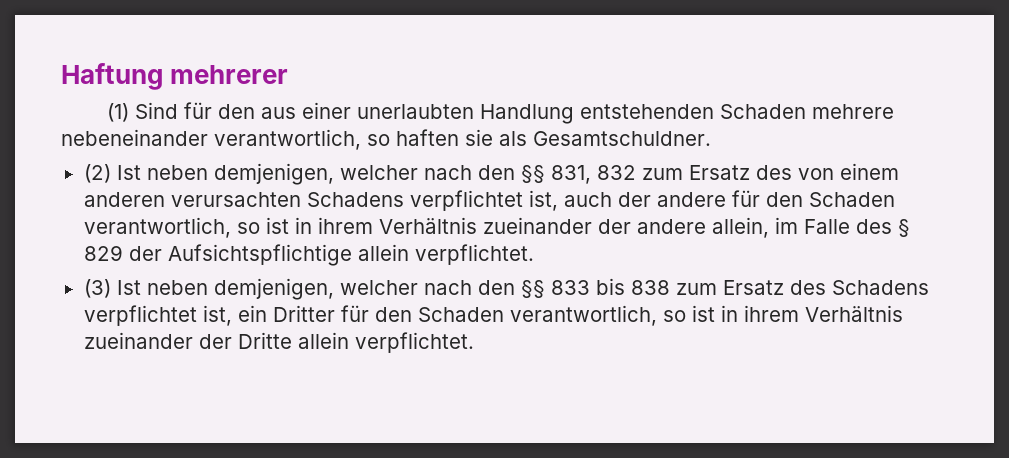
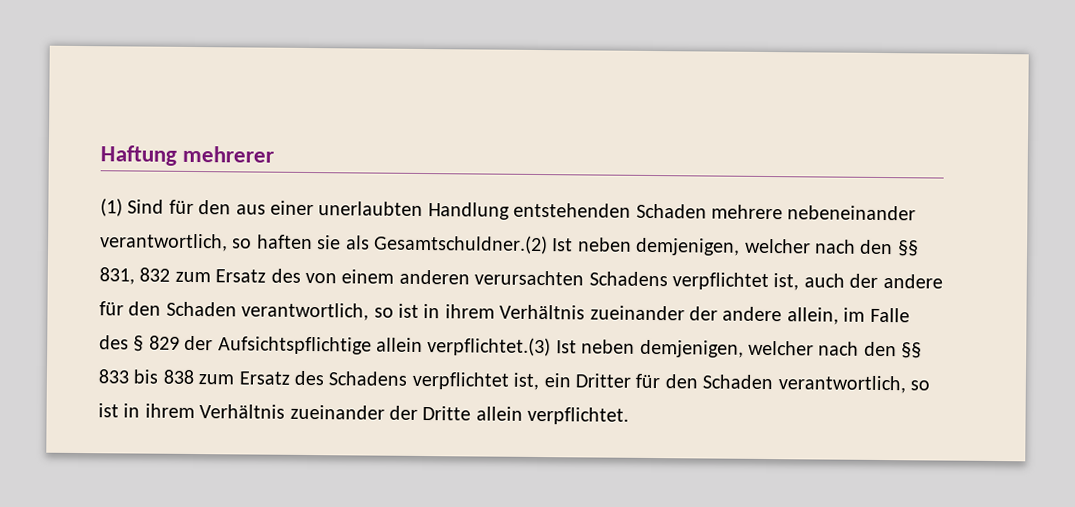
[533,131,711,146] [83,164,111,183] Gesamtschuldner. // (2) -> [374,234,548,255] Gesamtschuldner.(2)
[414,244,534,265] [83,279,111,298] verpflichtet. // (3) -> [427,337,552,357] verpflichtet.(3)

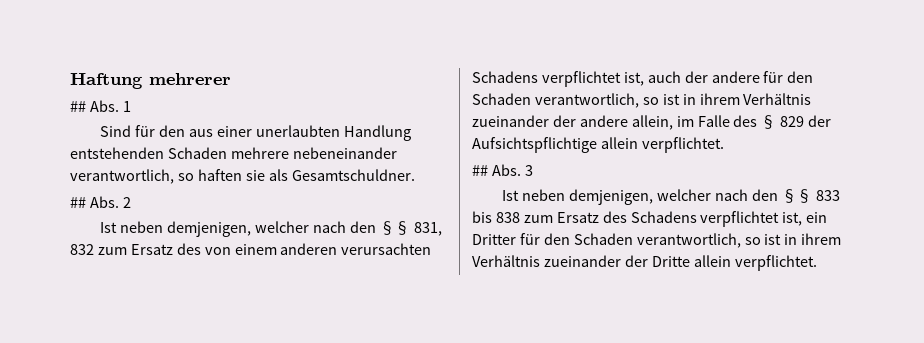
[100,198,123,217] (1) -> [70,100,131,112] ## Abs. 1 //
[374,234,548,255] Gesamtschuldner.(2) -> [291,169,415,181] [70,196,131,208] Gesamtschuldner. // ## Abs. 2 //
[427,337,552,357] verpflichtet.(3) -> [641,137,724,153] [472,164,533,176] verpflichtet. // ## Abs. 3 //

